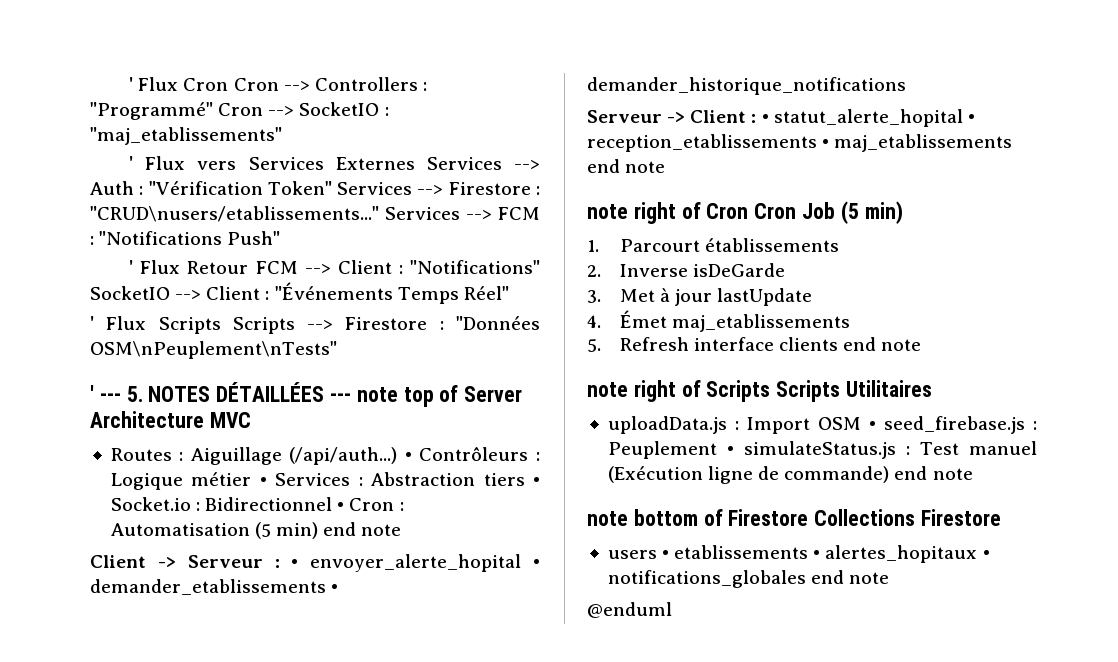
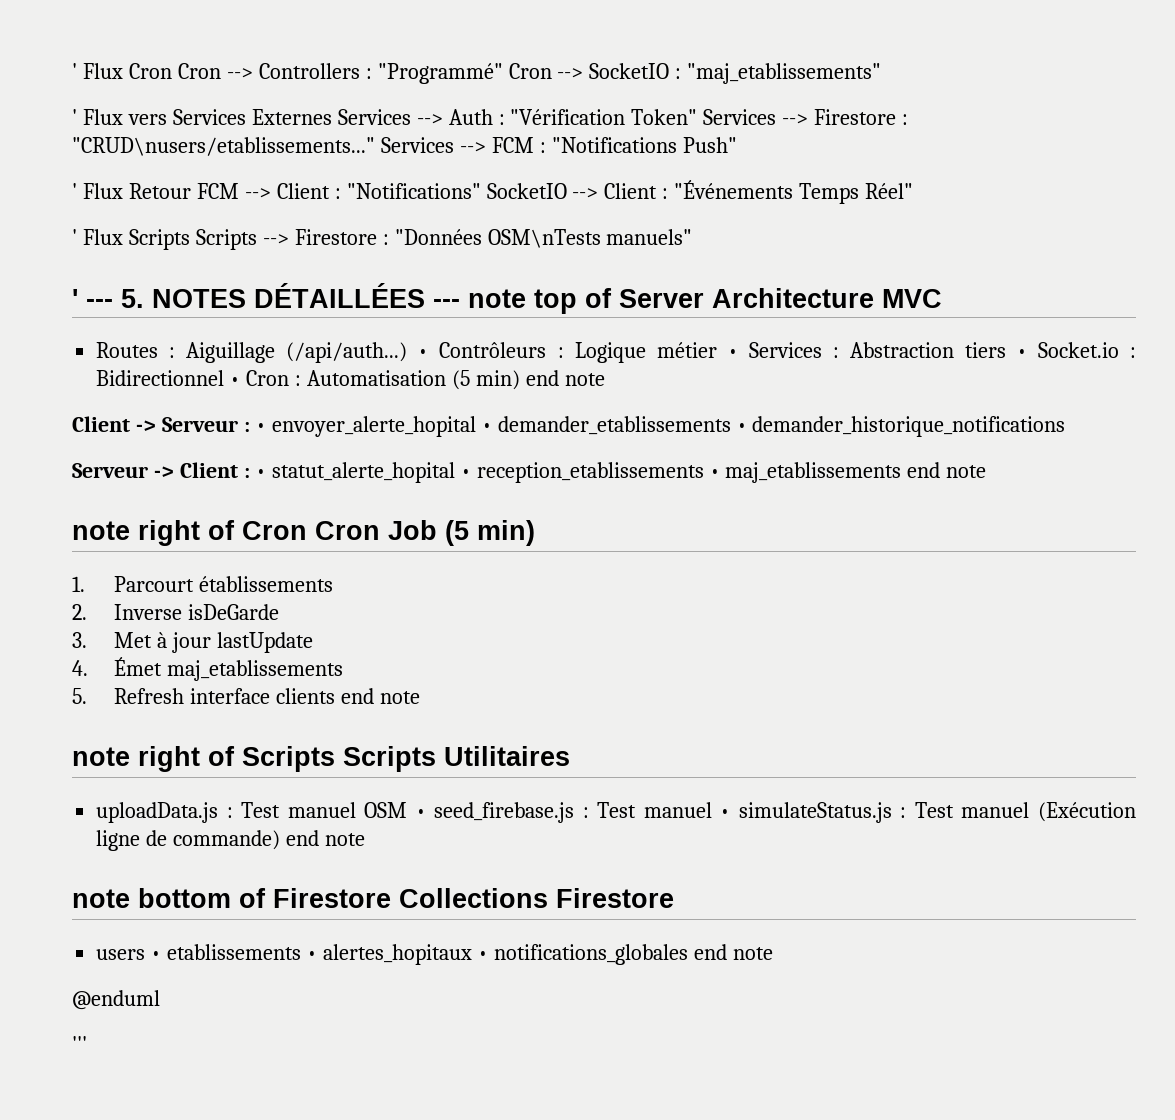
[90,341,337,359] OSM\nPeuplement\nTests" -> [487,229,693,248] OSM\nTests manuels"
[746,417,810,434] Import -> [241,802,356,818] Test manuel
[607,441,717,459] Peuplement -> [597,802,712,818] Test manuel
(672, 610) none -> [72,1036,87,1052] // '''

